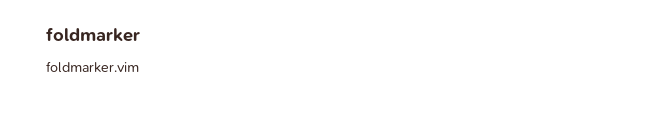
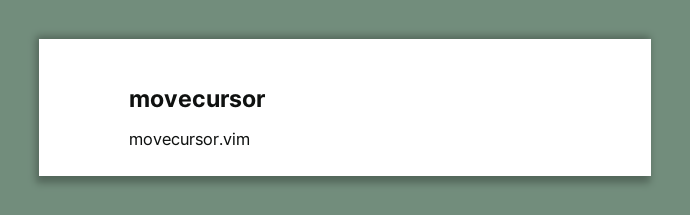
[46,27,140,42] [46,61,139,73] foldmarker // foldmarker.vim -> [129,94,266,108] [129,132,250,146] movecursor // movecursor.vim

